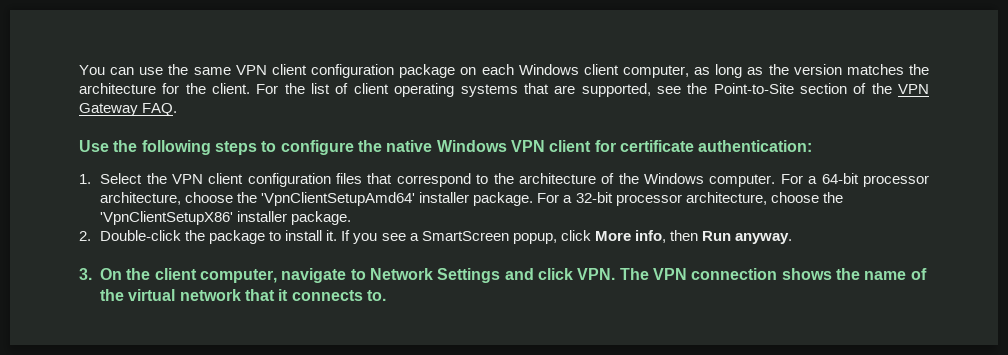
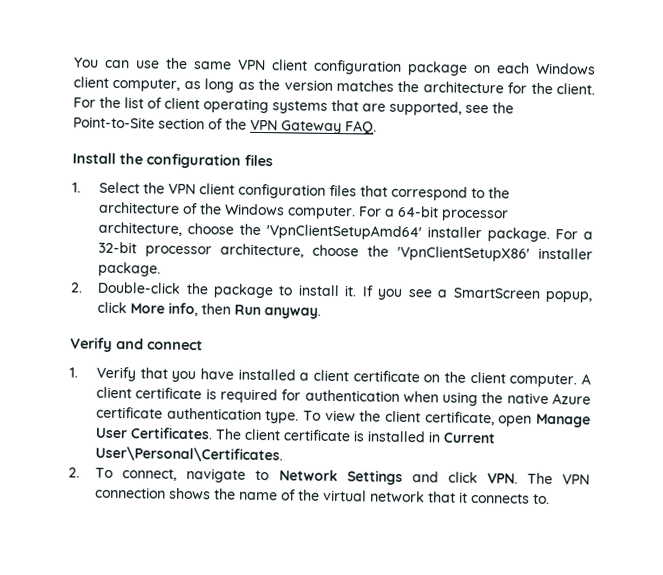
[79,140,813,155] Use the following steps to configure the native Windows VPN client for certificate authentication: -> [72,152,273,169] Install the configuration files
[79,268,278,283] 3. On the client computer, -> [70,337,203,352] [69,366,591,388] [96,386,591,407] [96,406,591,428] [95,427,497,444] [95,445,284,463] [68,467,178,481] Verify and connect // 1. Verify that you have installed a client certificate on the client computer. A client certificate is required for authentication when using the native Azure certificate authentication type. To view the client certificate, open Manage User Certificates. The client certificate is installed in Current User\Personal\Certificates. // 2. To connect,

